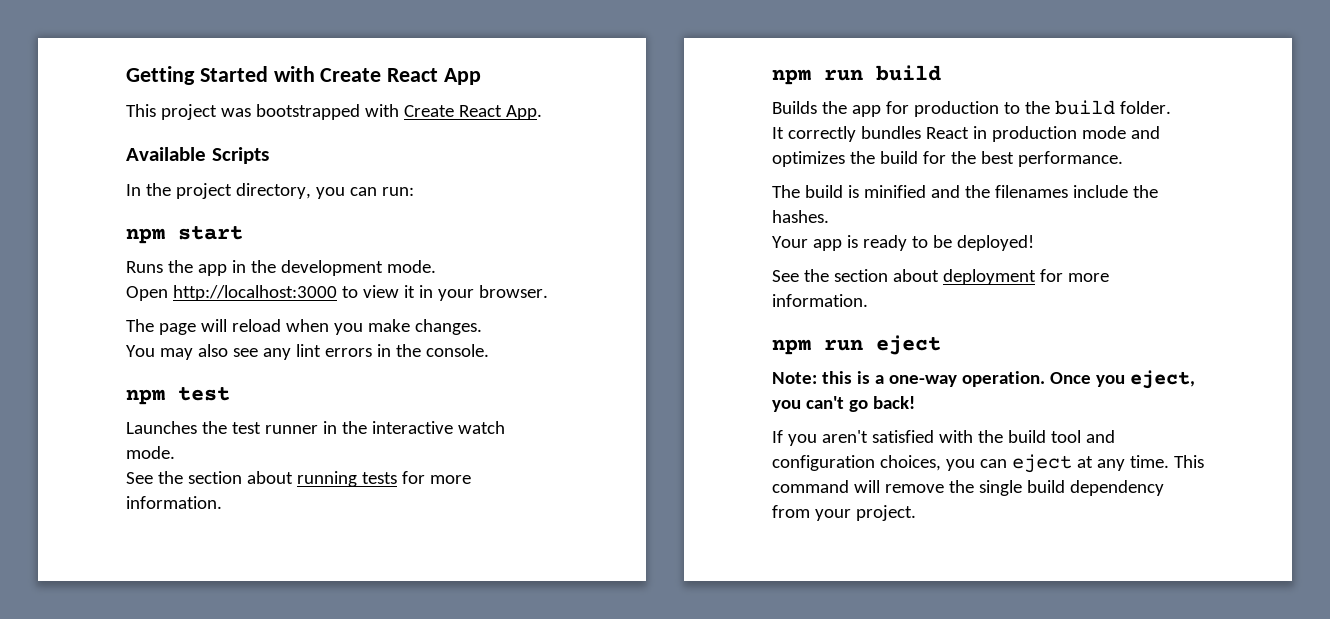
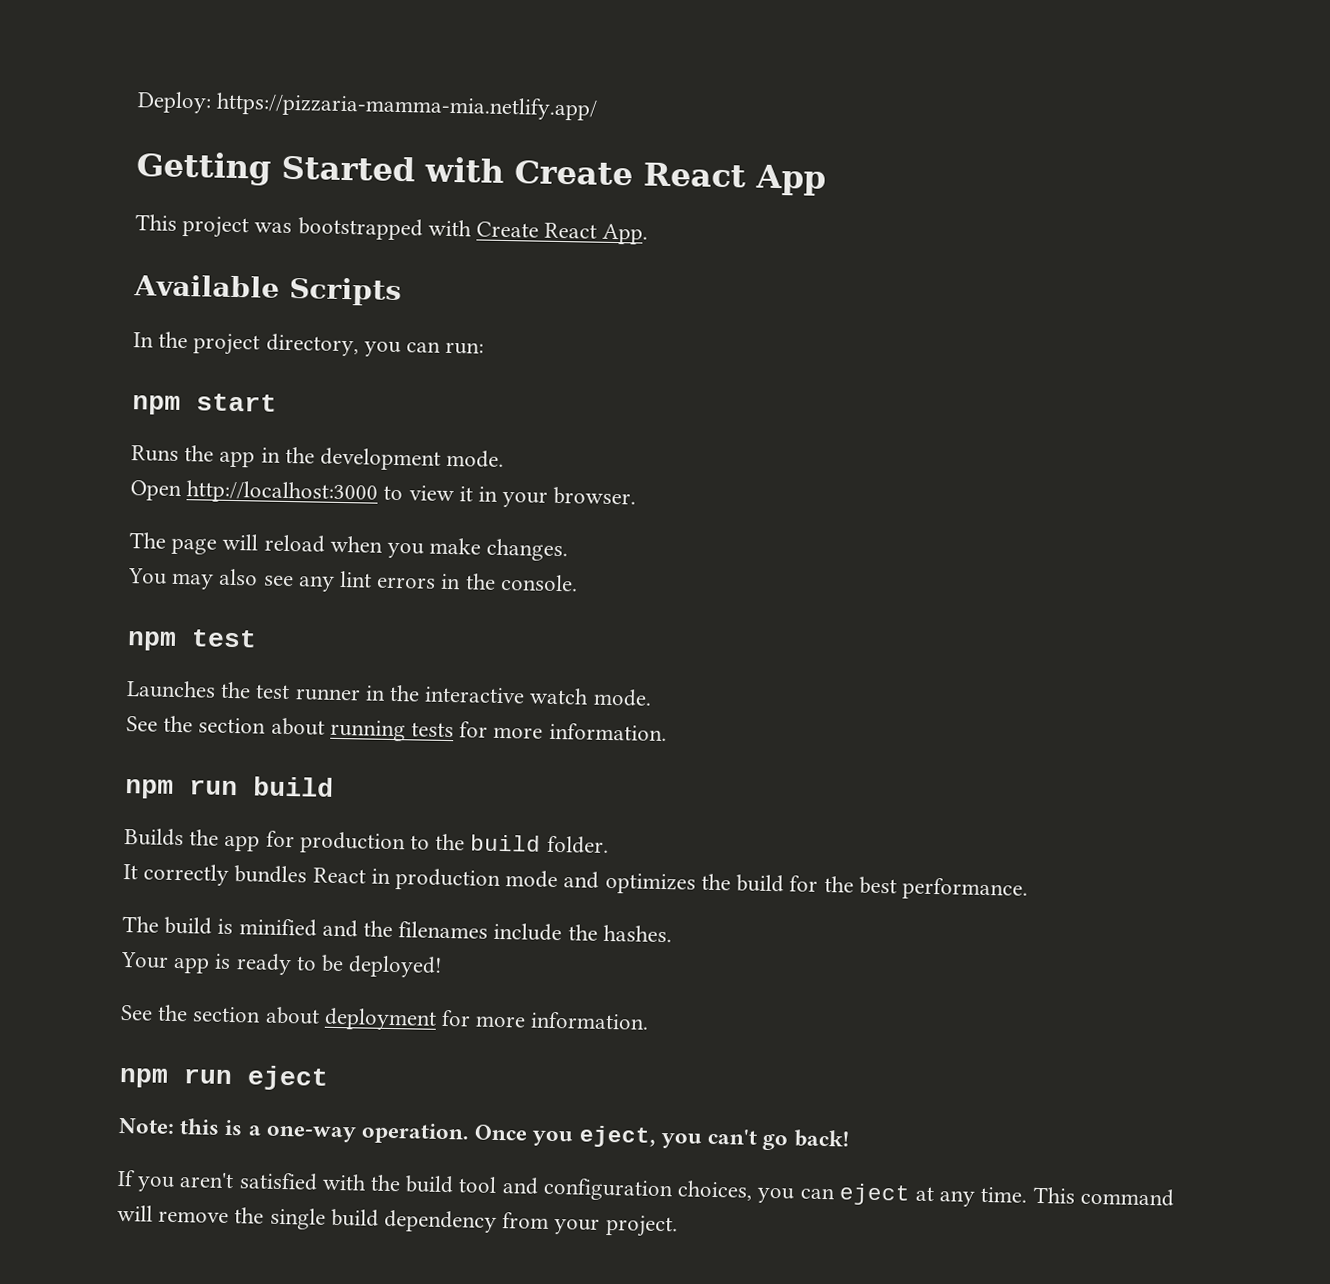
(126, 75) none -> [137,91,599,121] Deploy: https://pizzaria-mamma-mia.netlify.app/ //

